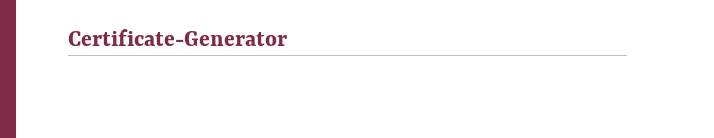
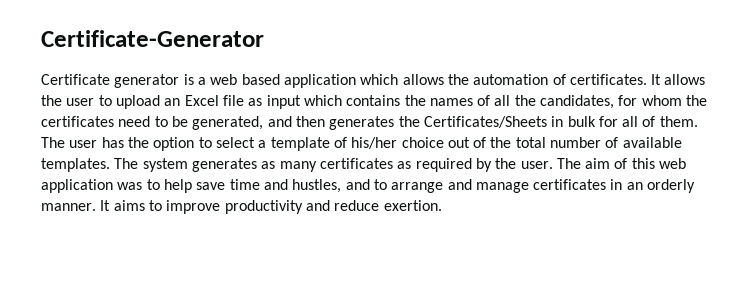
(287, 37) none -> [41,74,706,88] [41,95,708,109] [41,116,698,130] [41,137,682,151] [41,158,687,172] [41,179,696,193] [41,200,442,214] // Certificate generator is a web based application which allows the automation of certificates. It allows the user to upload an Excel file as input which contains the names of all the candidates, for whom the certificates need to be generated, and then generates the Certificates/Sheets in bulk for all of them. The user has the option to select a template of his/her choice out of the total number of available templates. The system generates as many certificates as required by the user. The aim of this web application was to help save time and hustles, and to arrange and manage certificates in an orderly manner. It aims to improve productivity and reduce exertion.

